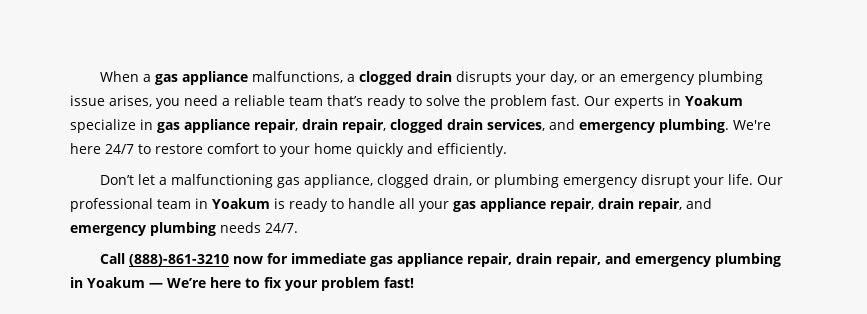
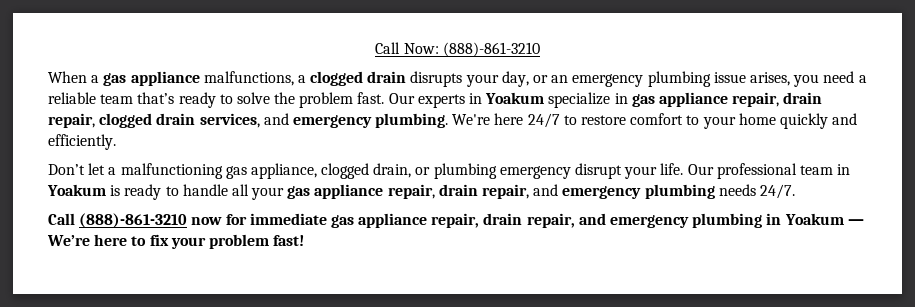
(99, 76) none -> [375,42,540,57] Call Now: (888)-861-3210 //

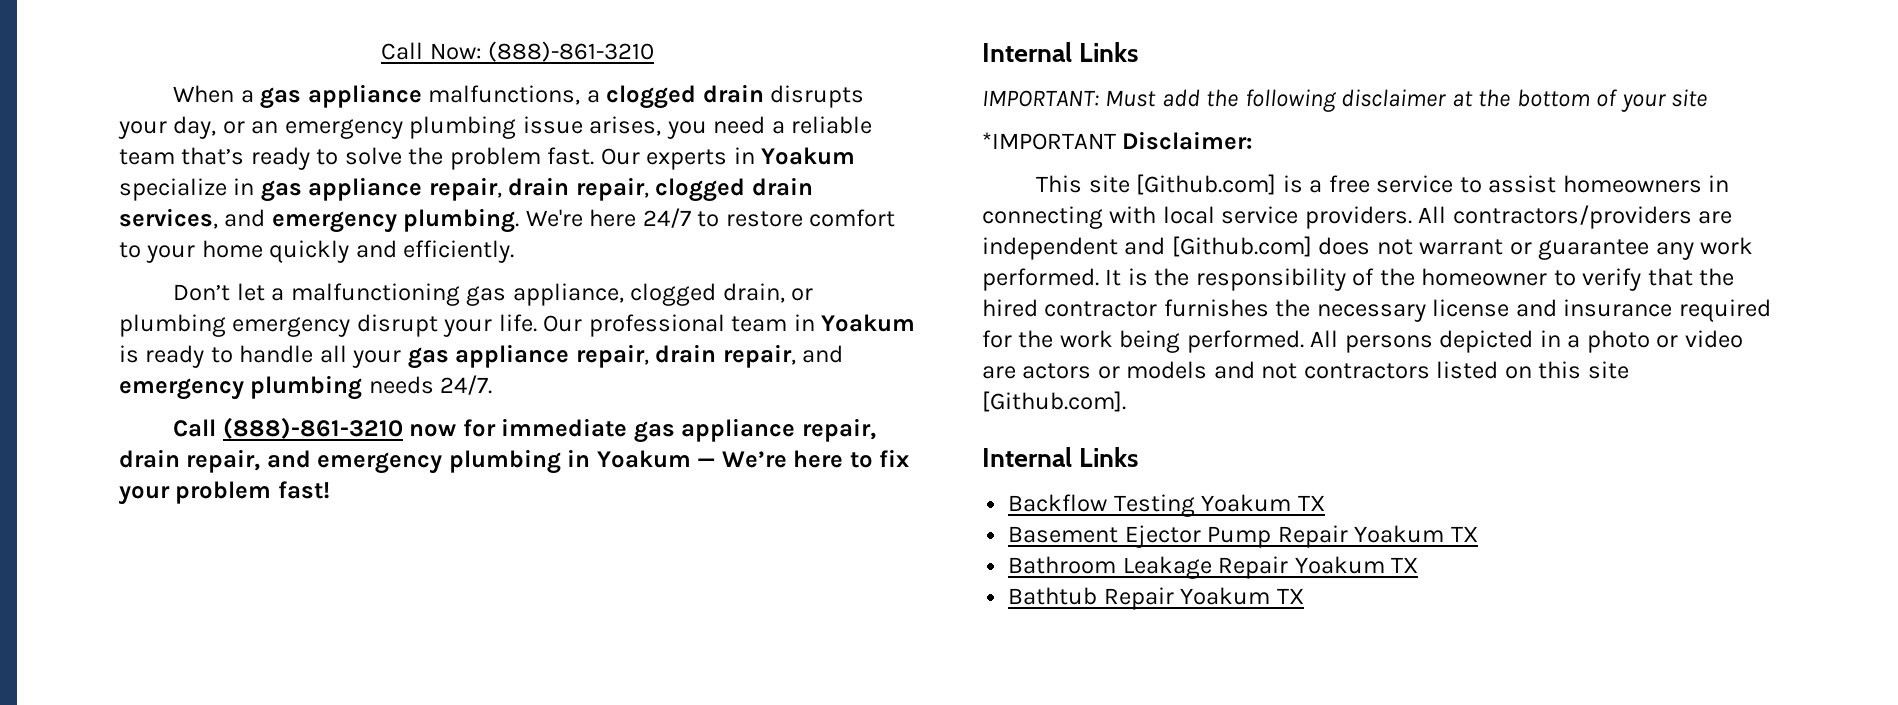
(305, 240) none -> [982,42,1139,62] [982,89,1708,112] [982,131,1253,150] [1036,174,1730,195] [982,205,1733,229] [982,236,1754,260] [982,268,1735,291] [982,299,1771,322] [982,330,1743,353] [982,361,1629,379] [982,391,1126,412] [982,447,1139,467] [1008,494,1325,517] [1008,525,1478,548] [1008,556,1419,579] [1008,587,1304,610] // Internal Links // IMPORTANT: Must add the following disclaimer at the bottom of your site // *IMPORTANT Disclaimer: // This site [Github.com] is a free service to assist homeowners in connecting with local service providers. All contractors/providers are independent and [Github.com] does not warrant or guarantee any work performed. It is the responsibility of the homeowner to verify that the hired contractor furnishes the necessary license and insurance required for the work being performed. All persons depicted in a photo or video are actors or models and not contractors listed on this site [Github.com]. // Internal Links // Backflow Testing Yoakum TX // Basement Ejector Pump Repair Yoakum TX // Bathroom Leakage Repair Yoakum TX // Bathtub Repair Yoakum TX

